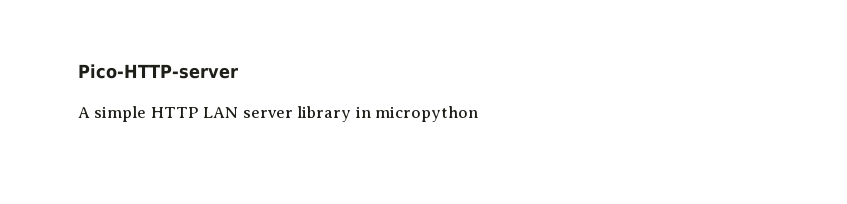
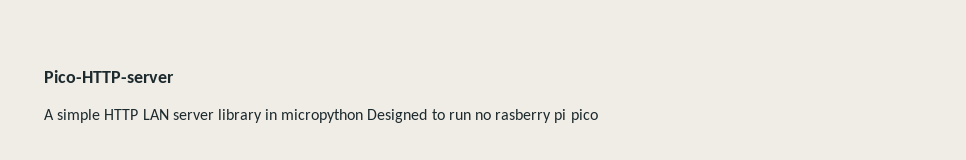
(479, 114) none -> [367,109,598,123] Designed to run no rasberry pi pico

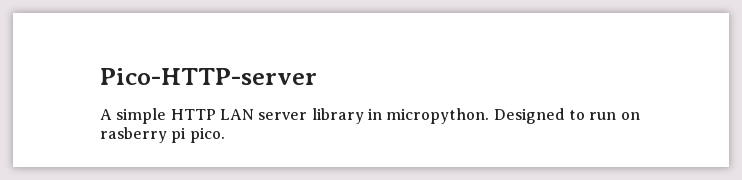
[281,109,364,123] micropython -> [386,108,490,124] micropython.
[475,112,492,120] no -> [620,112,640,120] on
[570,109,598,123] pico -> [189,127,225,143] pico.

